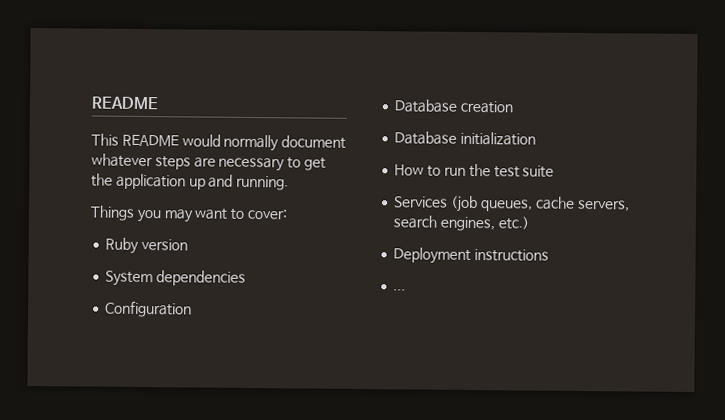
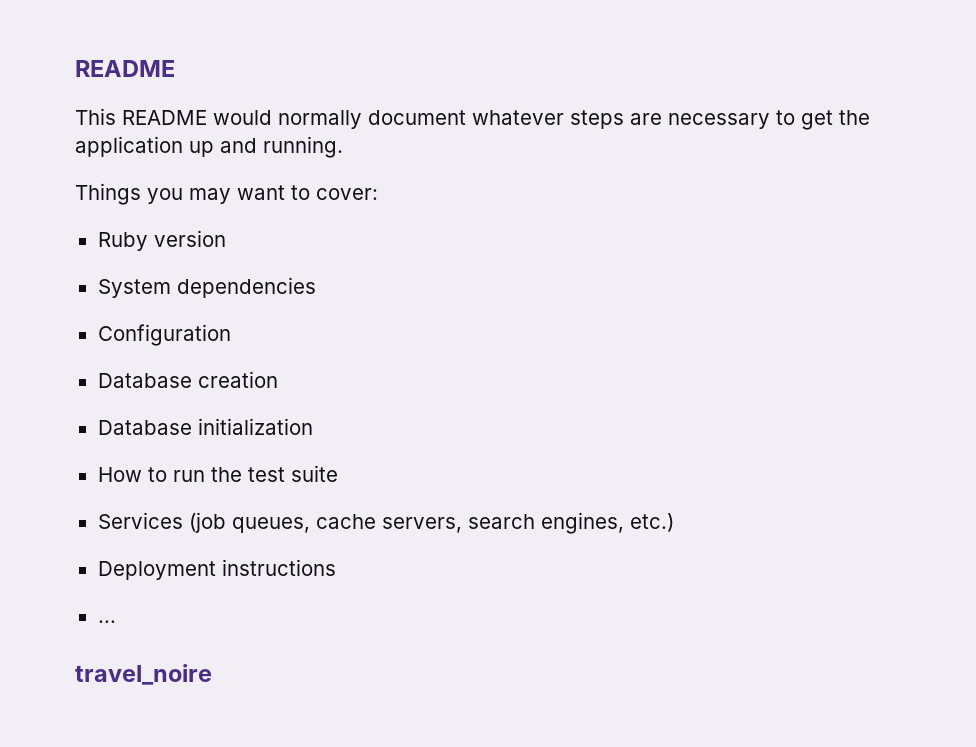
(407, 290) none -> [75,664,212,685] // travel_noire

